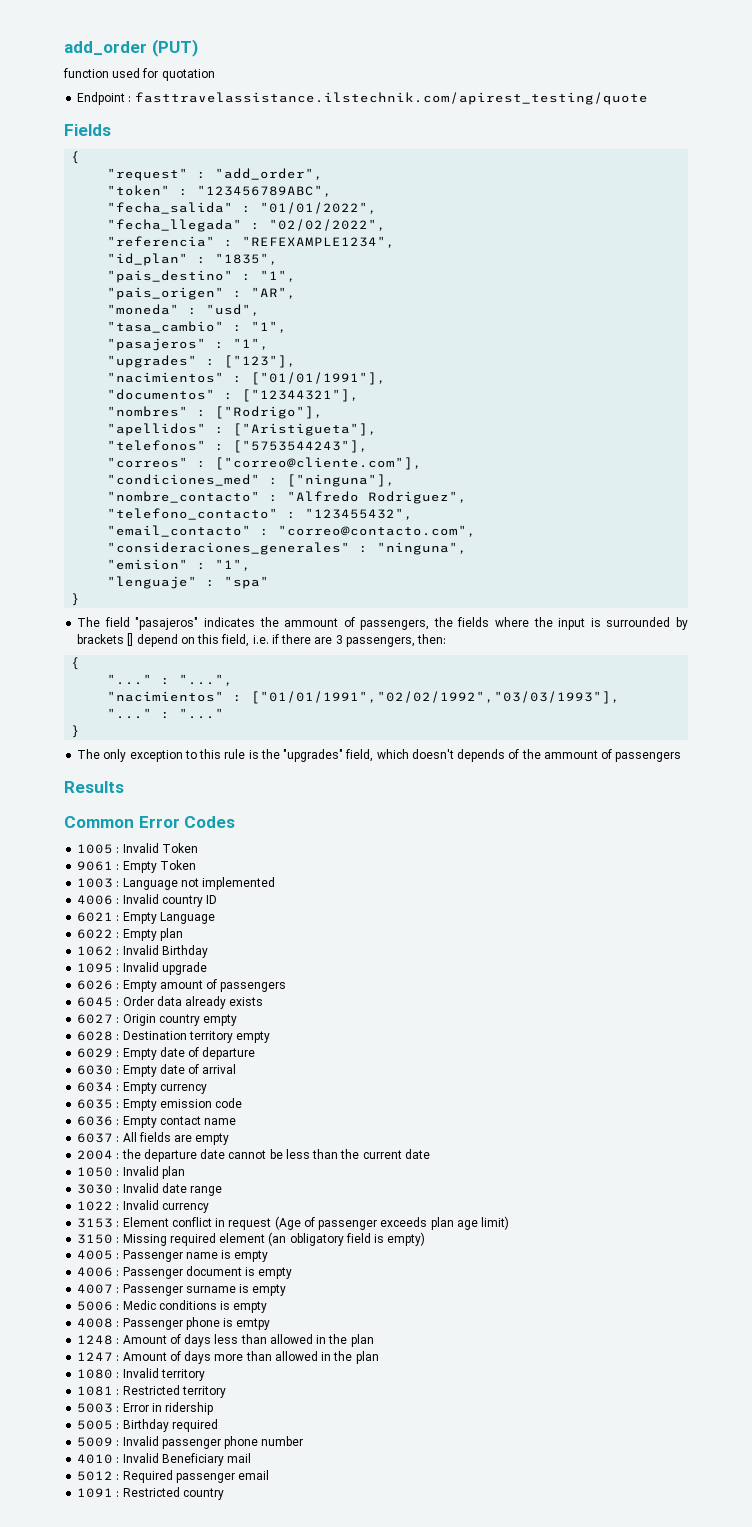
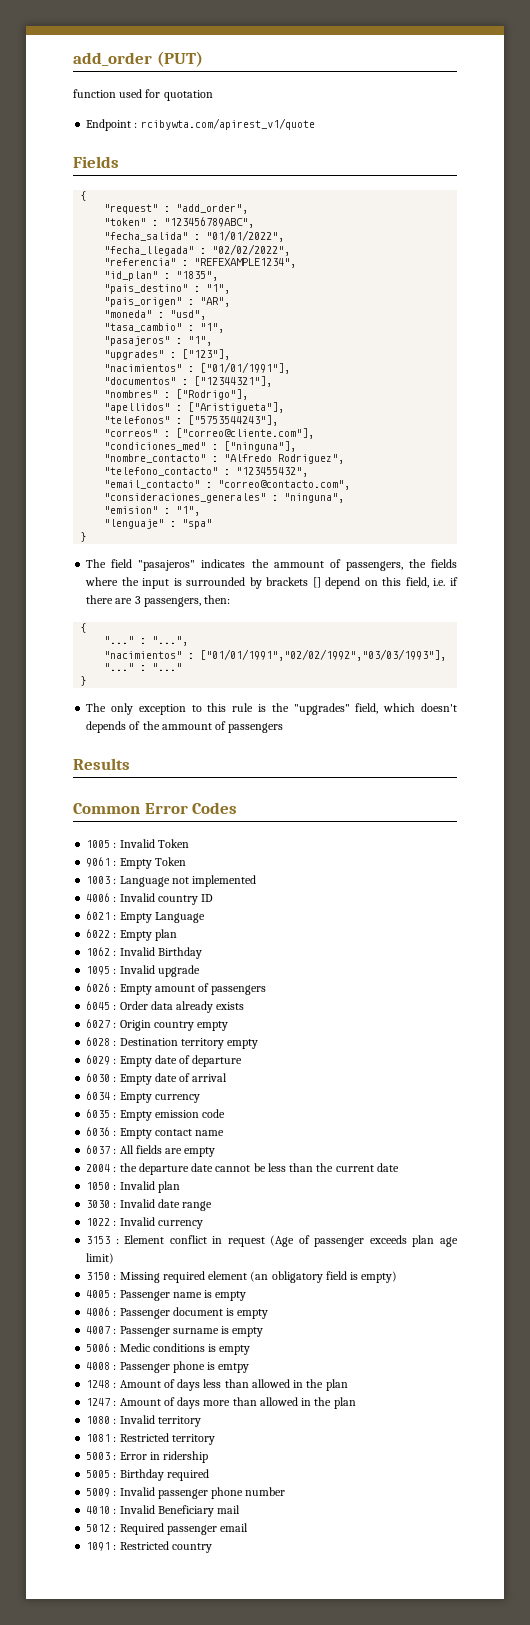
[134,92,648,105] fasttravelassistance.ilstechnik.com/apirest_testing/quote -> [140,118,315,130] rcibywta.com/apirest_v1/quote

